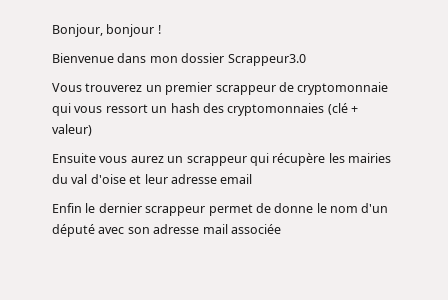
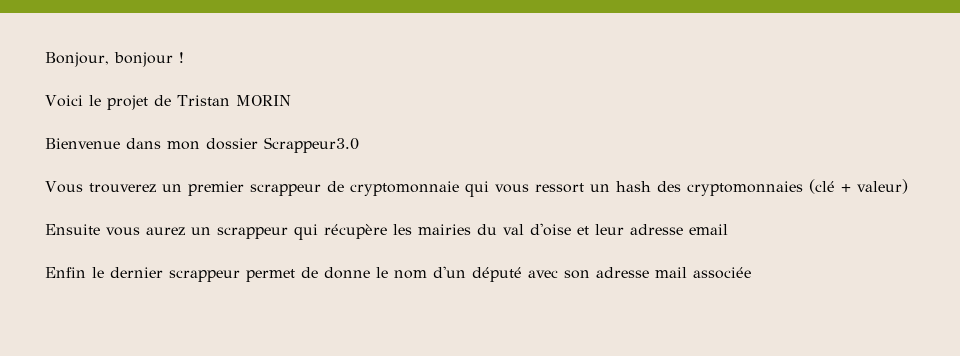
(161, 29) none -> [45,95,291,110] // Voici le projet de Tristan MORIN

